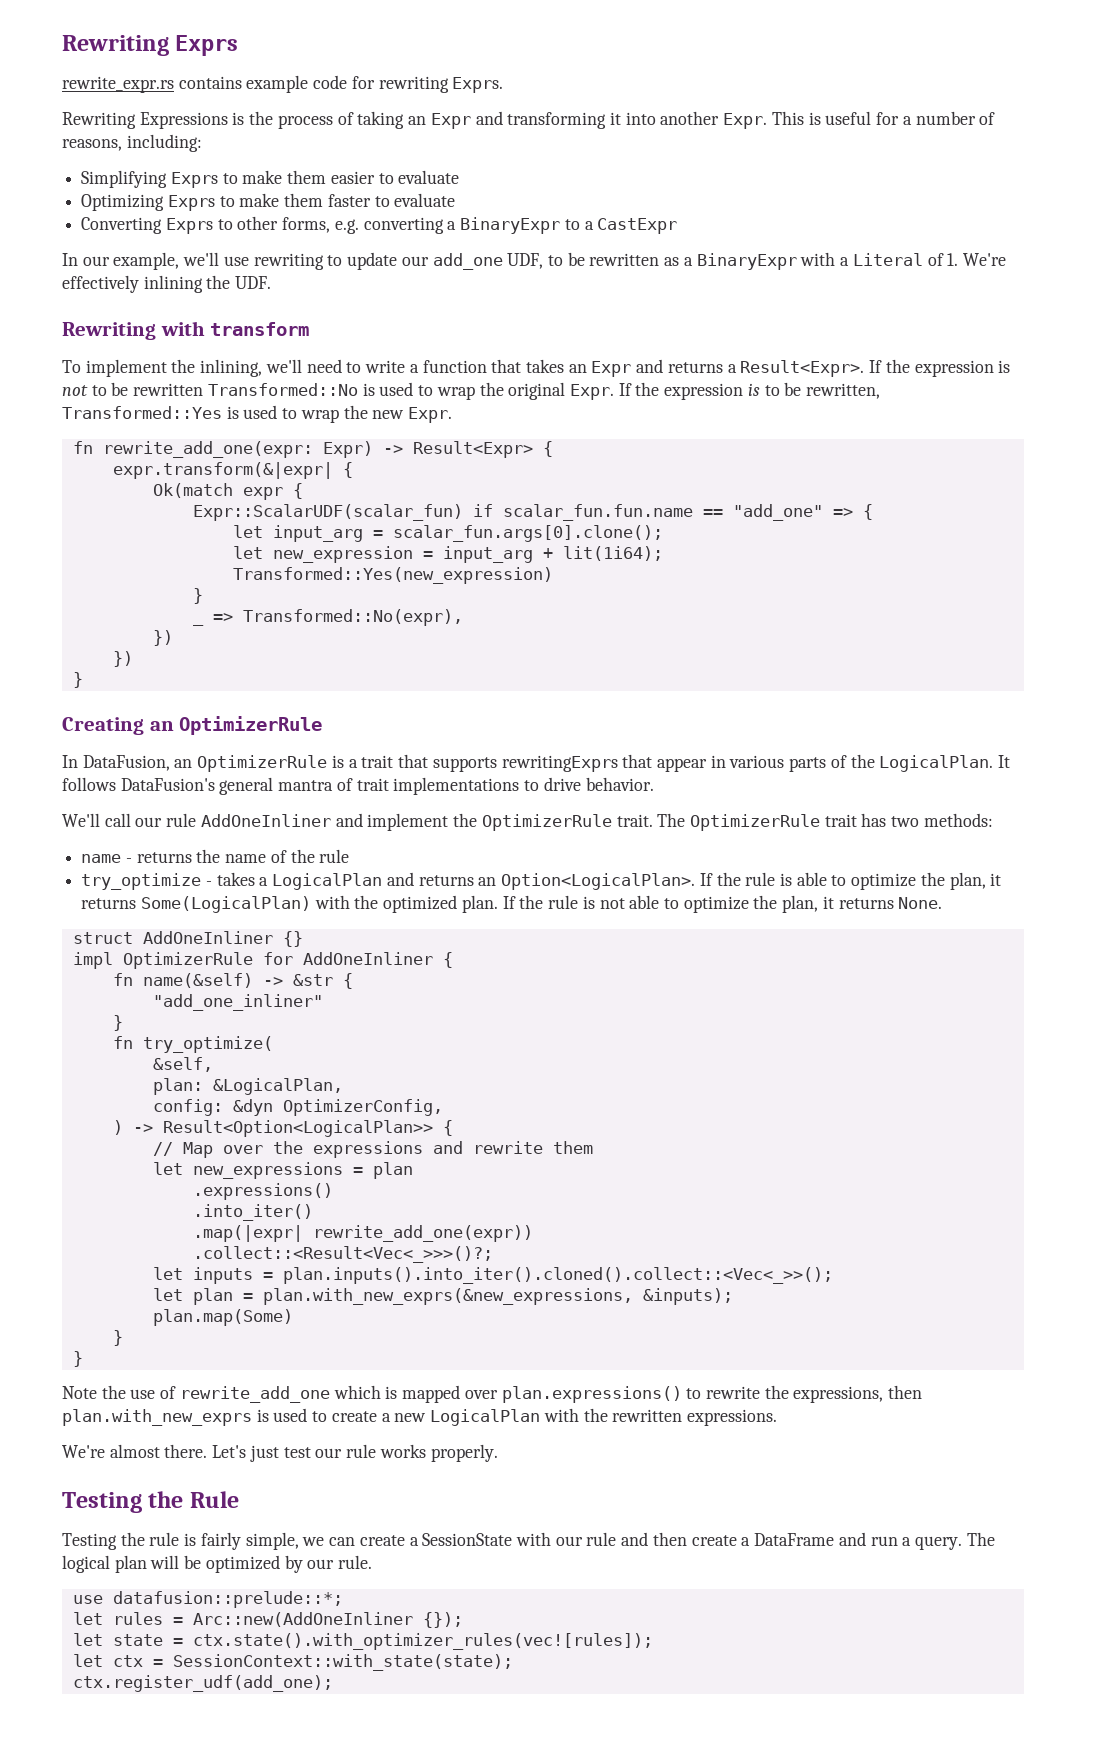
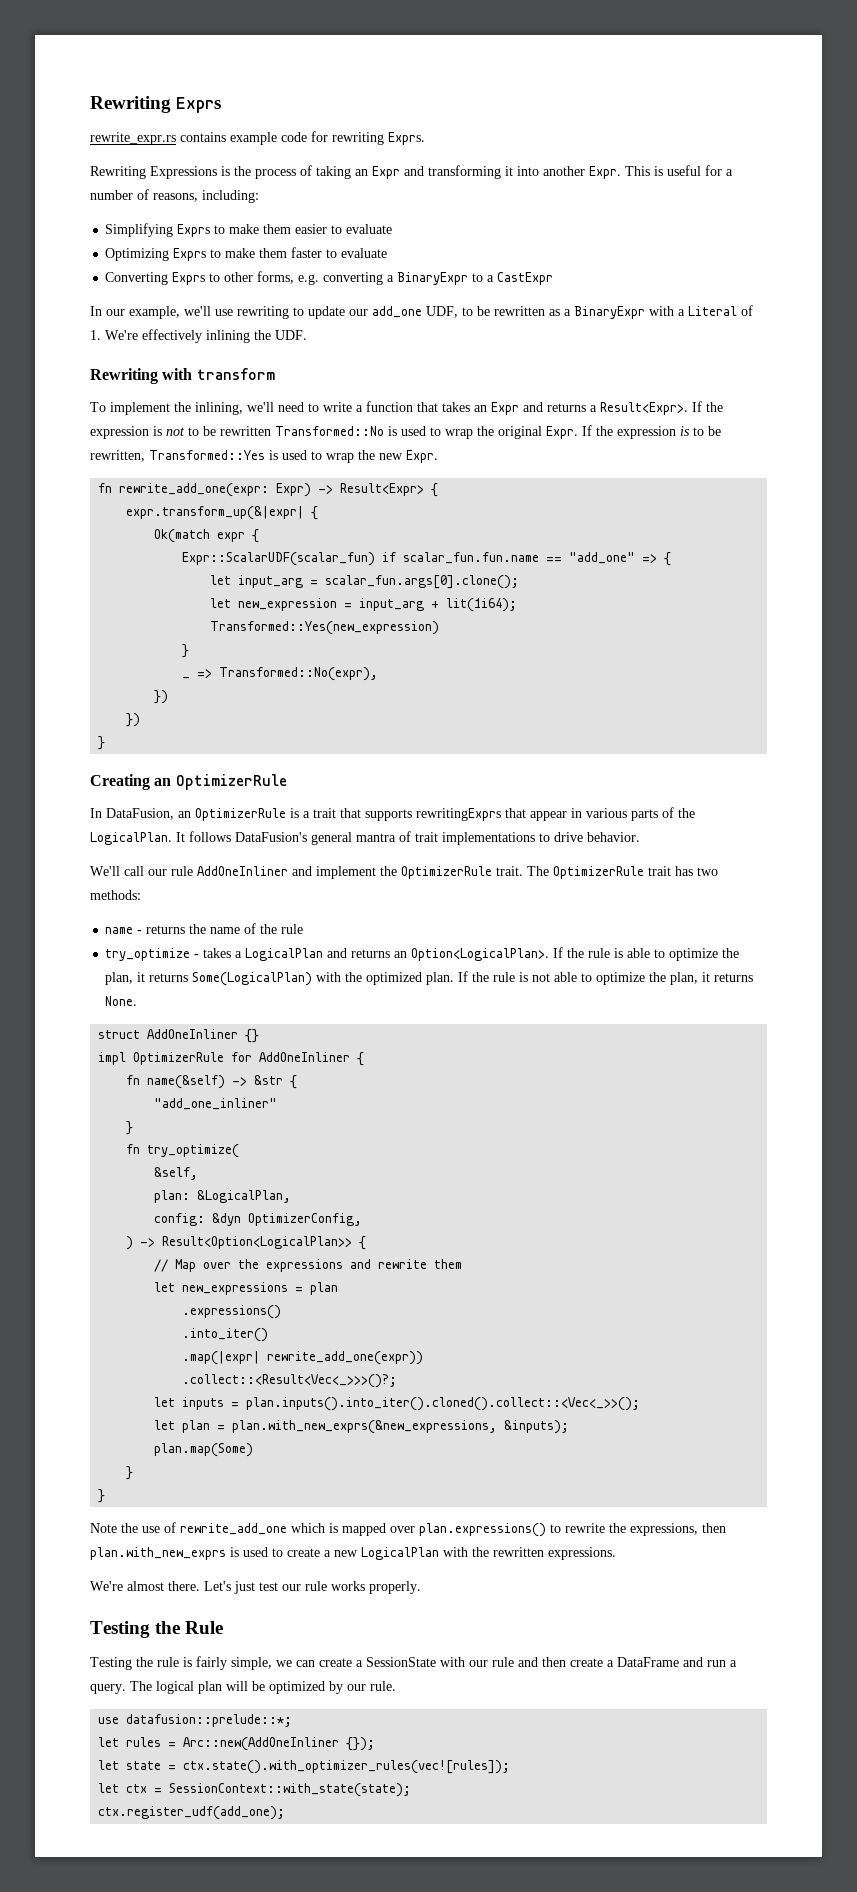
[112,462,333,479] expr.transform(&|expr| -> [126,506,305,520] expr.transform_up(&|expr|

